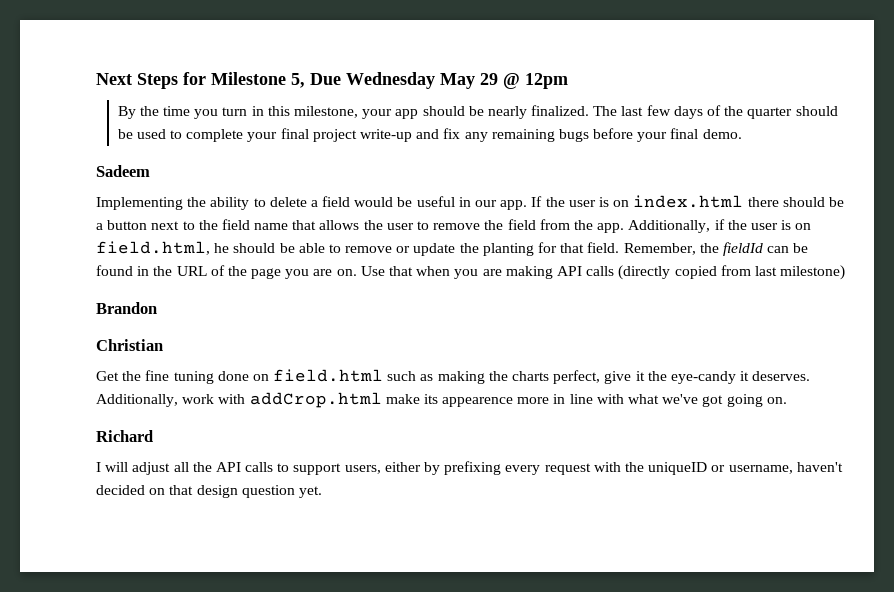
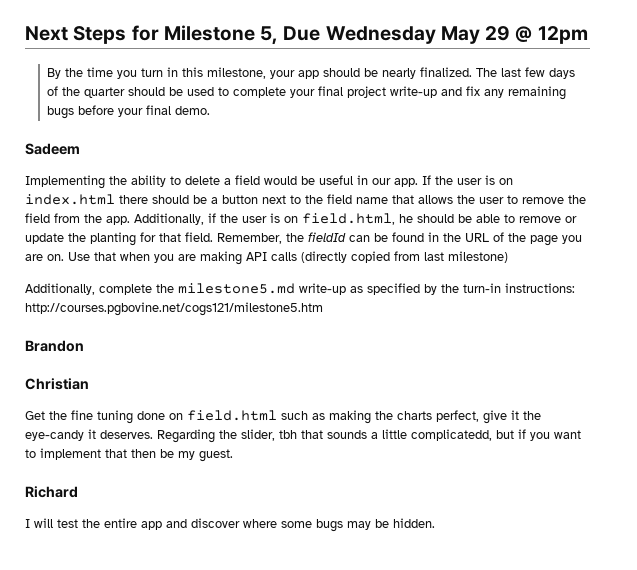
(846, 272) none -> [25,283,575,295] [25,302,323,316] // Additionally, complete the milestone5.md write-up as specified by the turn-in instructions: http://courses.pgbovine.net/cogs121/milestone5.htm
[96,392,787,408] [96,430,153,442] [96,461,843,475] [96,485,322,498] Additionally, work with addCrop.html make its appearence more in line with what we've got going on. // Richard // I will adjust all the API calls to support users, either by prefixing every request with the uniqueID or username, haven't decided on that design question yet. -> [157,429,581,443] [25,448,233,462] [25,486,78,498] [25,518,435,532] Regarding the slider, tbh that sounds a little complicatedd, but if you want to implement that then be my guest. // Richard // I will test the entire app and discover where some bugs may be hidden.

